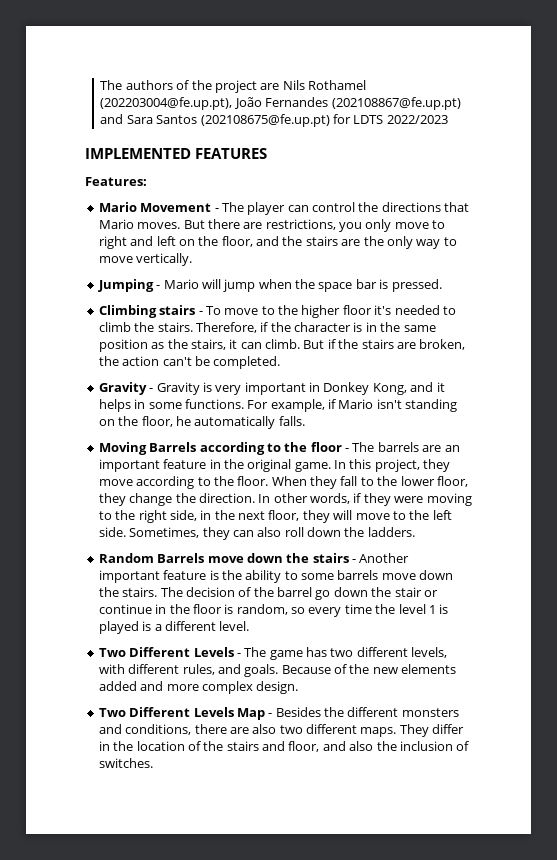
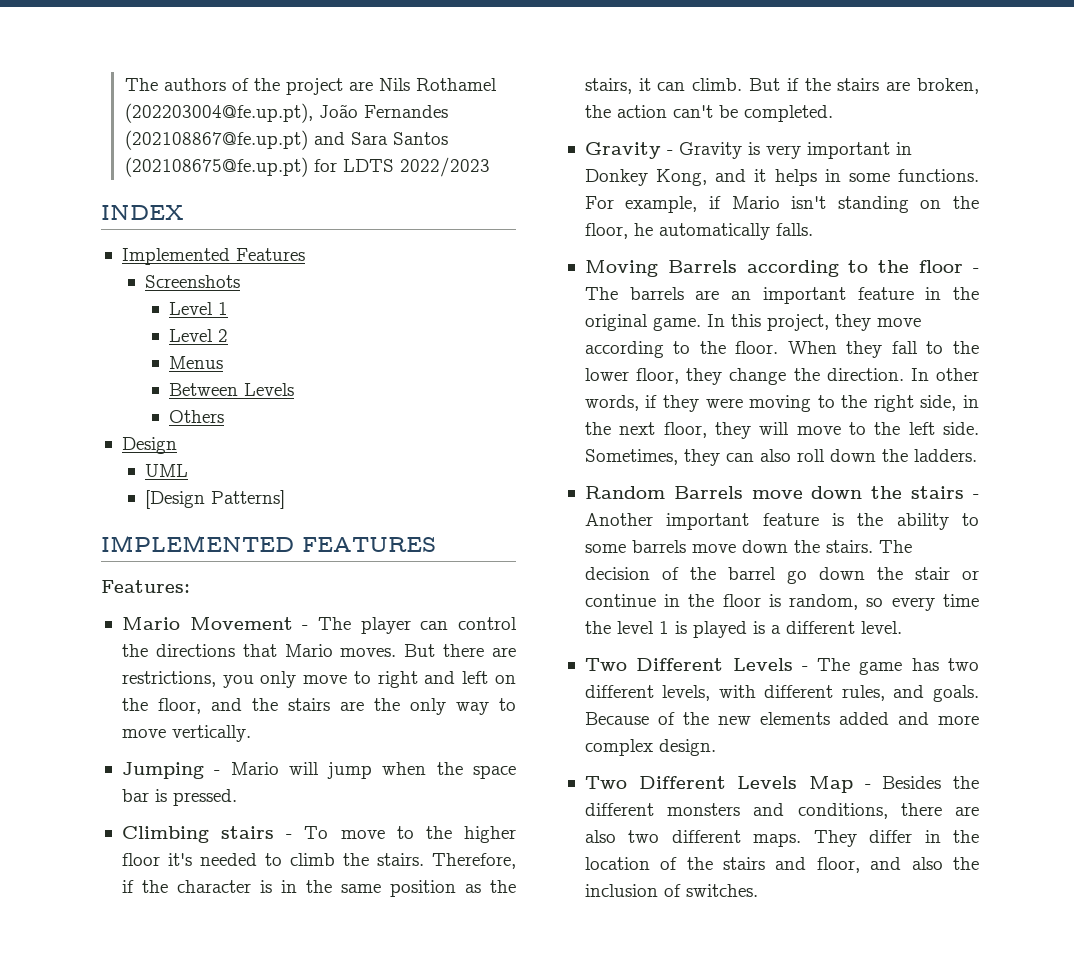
(448, 119) none -> [101,205,184,220] [121,248,305,265] [145,275,241,288] [168,302,228,315] [168,329,228,342] [168,356,223,369] [168,383,294,396] [168,410,224,423] [121,437,177,454] [145,464,189,477] [145,490,286,509] // INDEX // Implemented Features // Screenshots // Level 1 // Level 2 // Menus // Between Levels // Others // Design // UML // [Design Patterns]

